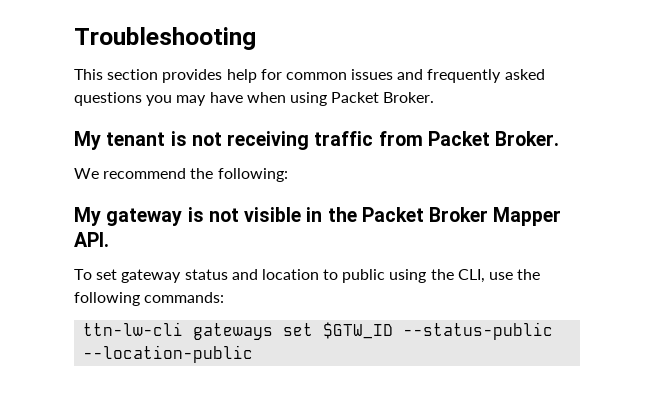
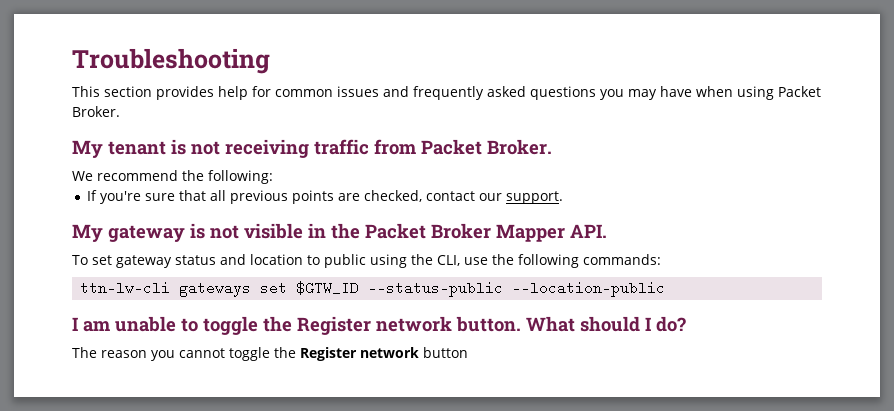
(288, 175) none -> [87,190,564,204] // If you're sure that all previous points are checked, contact our support.
(254, 354) none -> [72,316,686,335] [72,347,468,361] // I am unable to toggle the Register network button. What should I do? // The reason you cannot toggle the Register network button

